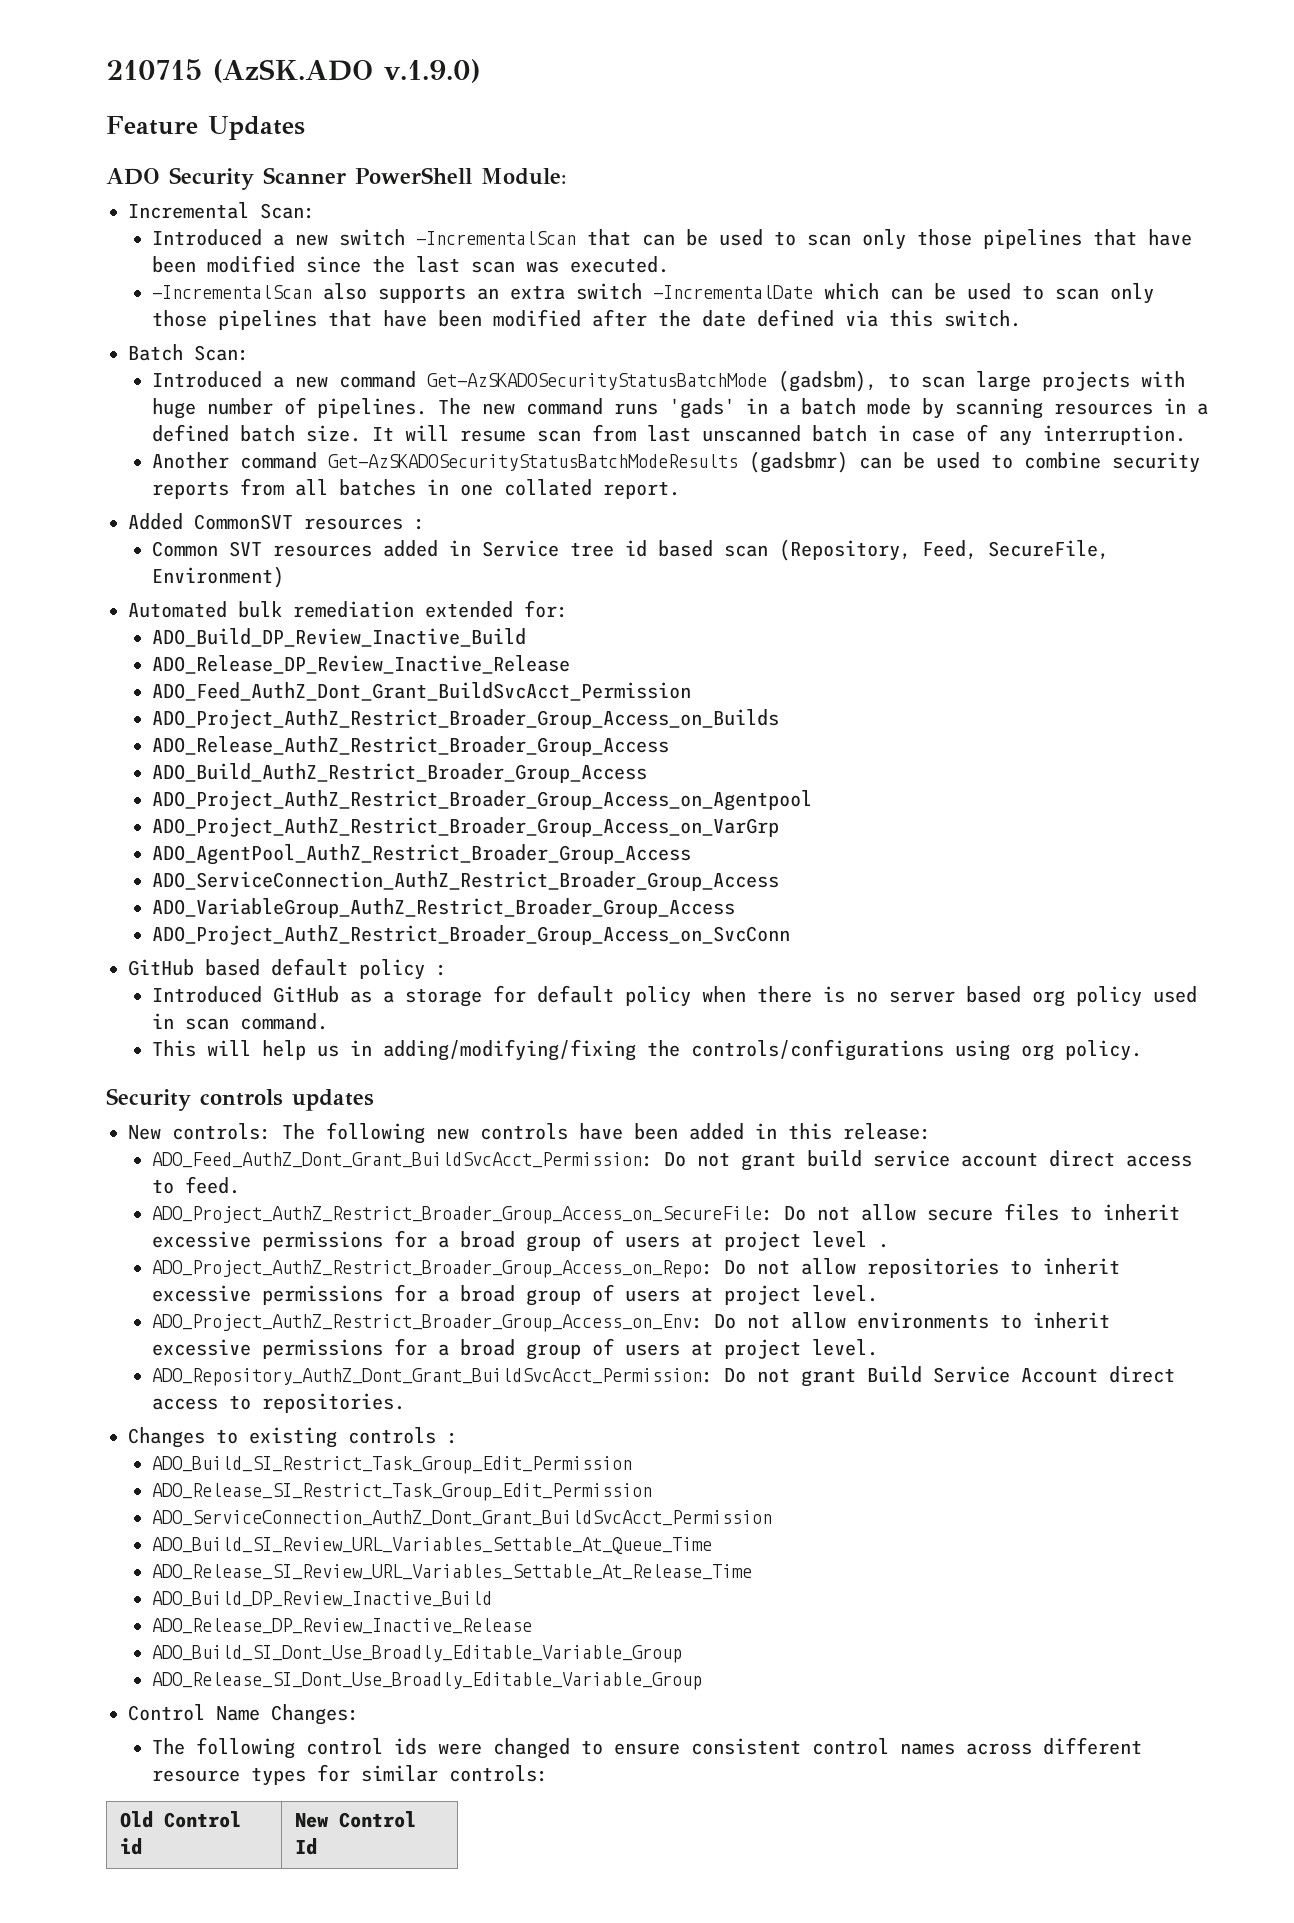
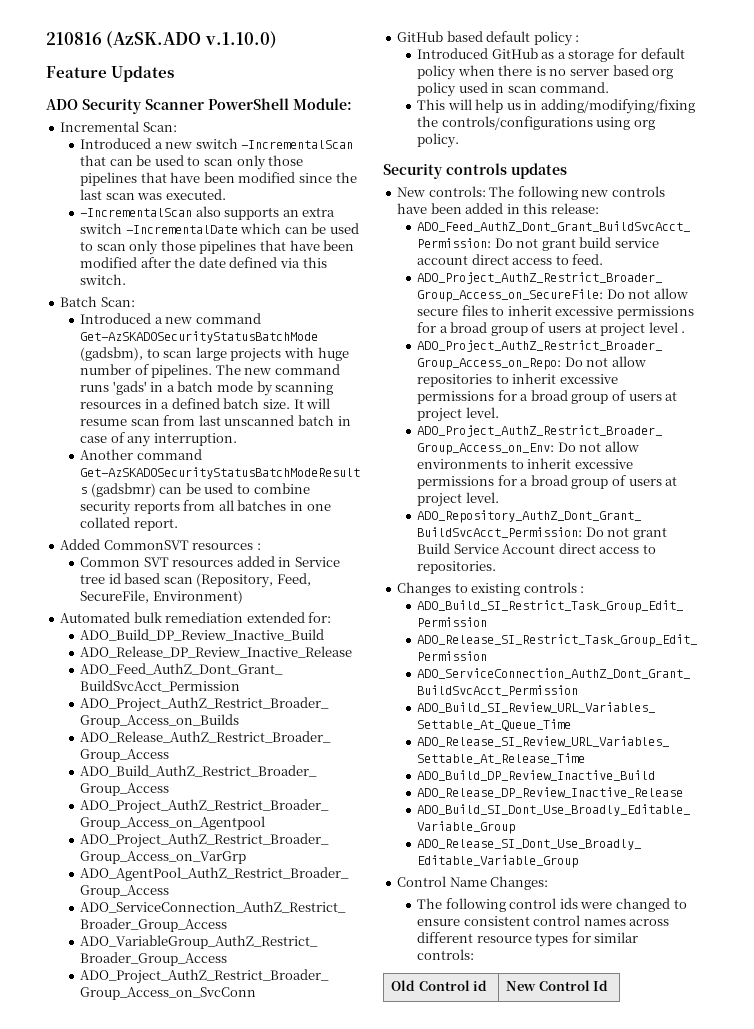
[106,59,480,83] 210715 (AzSK.ADO v.1.9.0) -> [46,31,277,48] 210816 (AzSK.ADO v.1.10.0)

